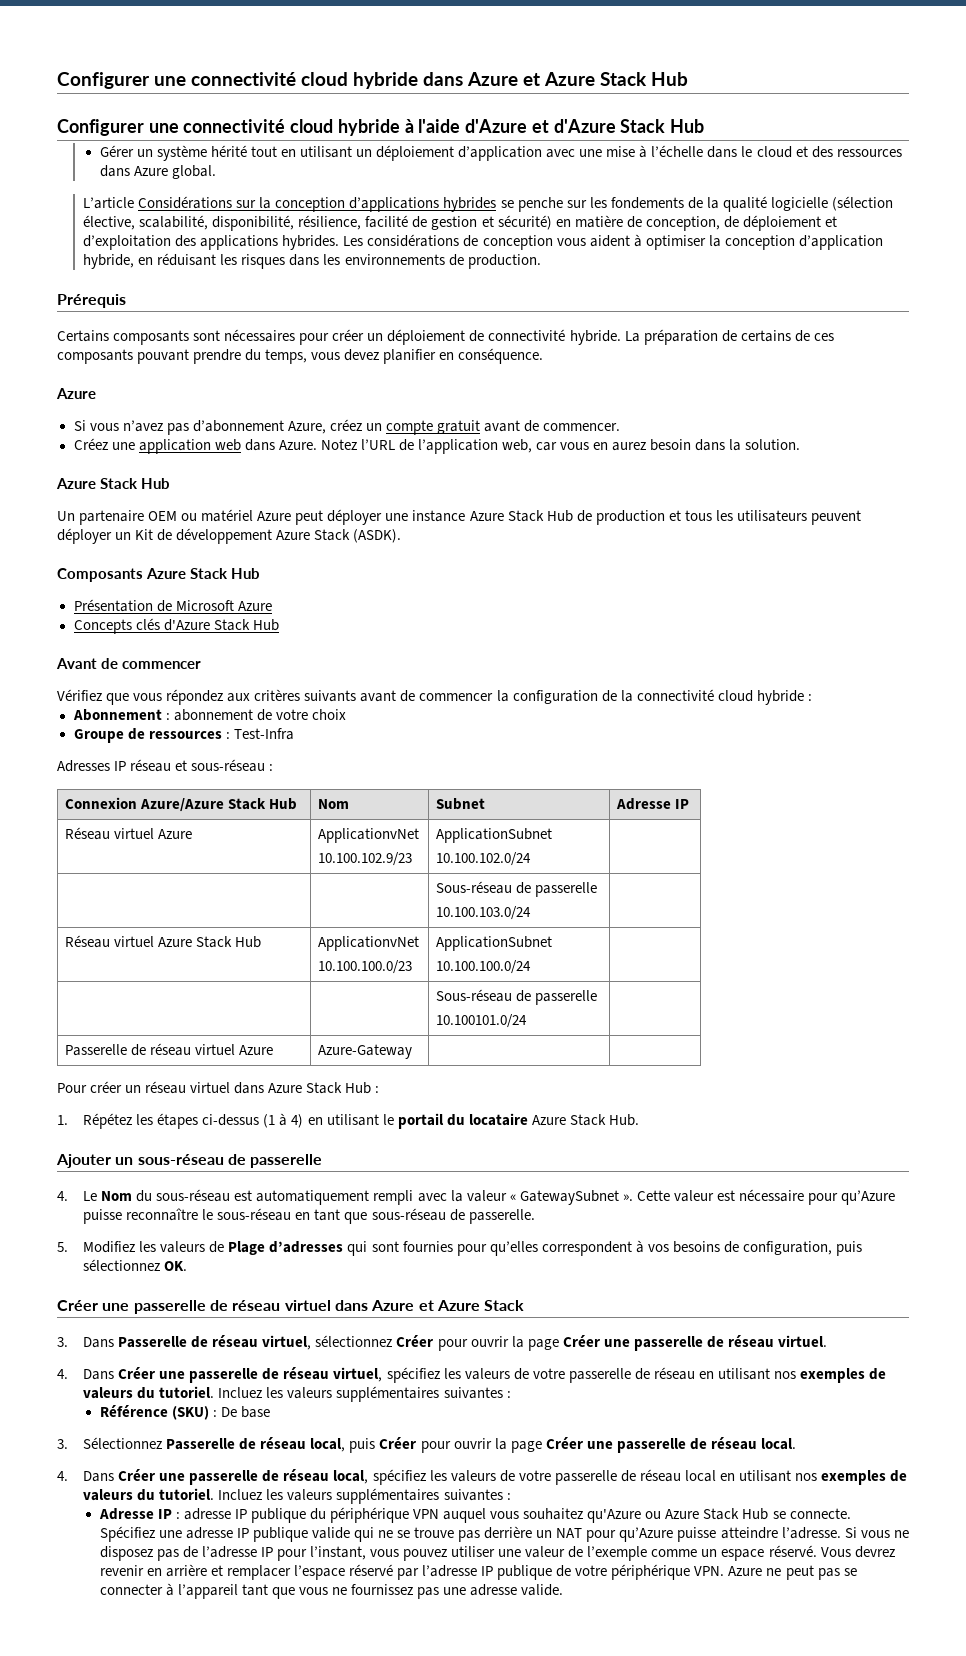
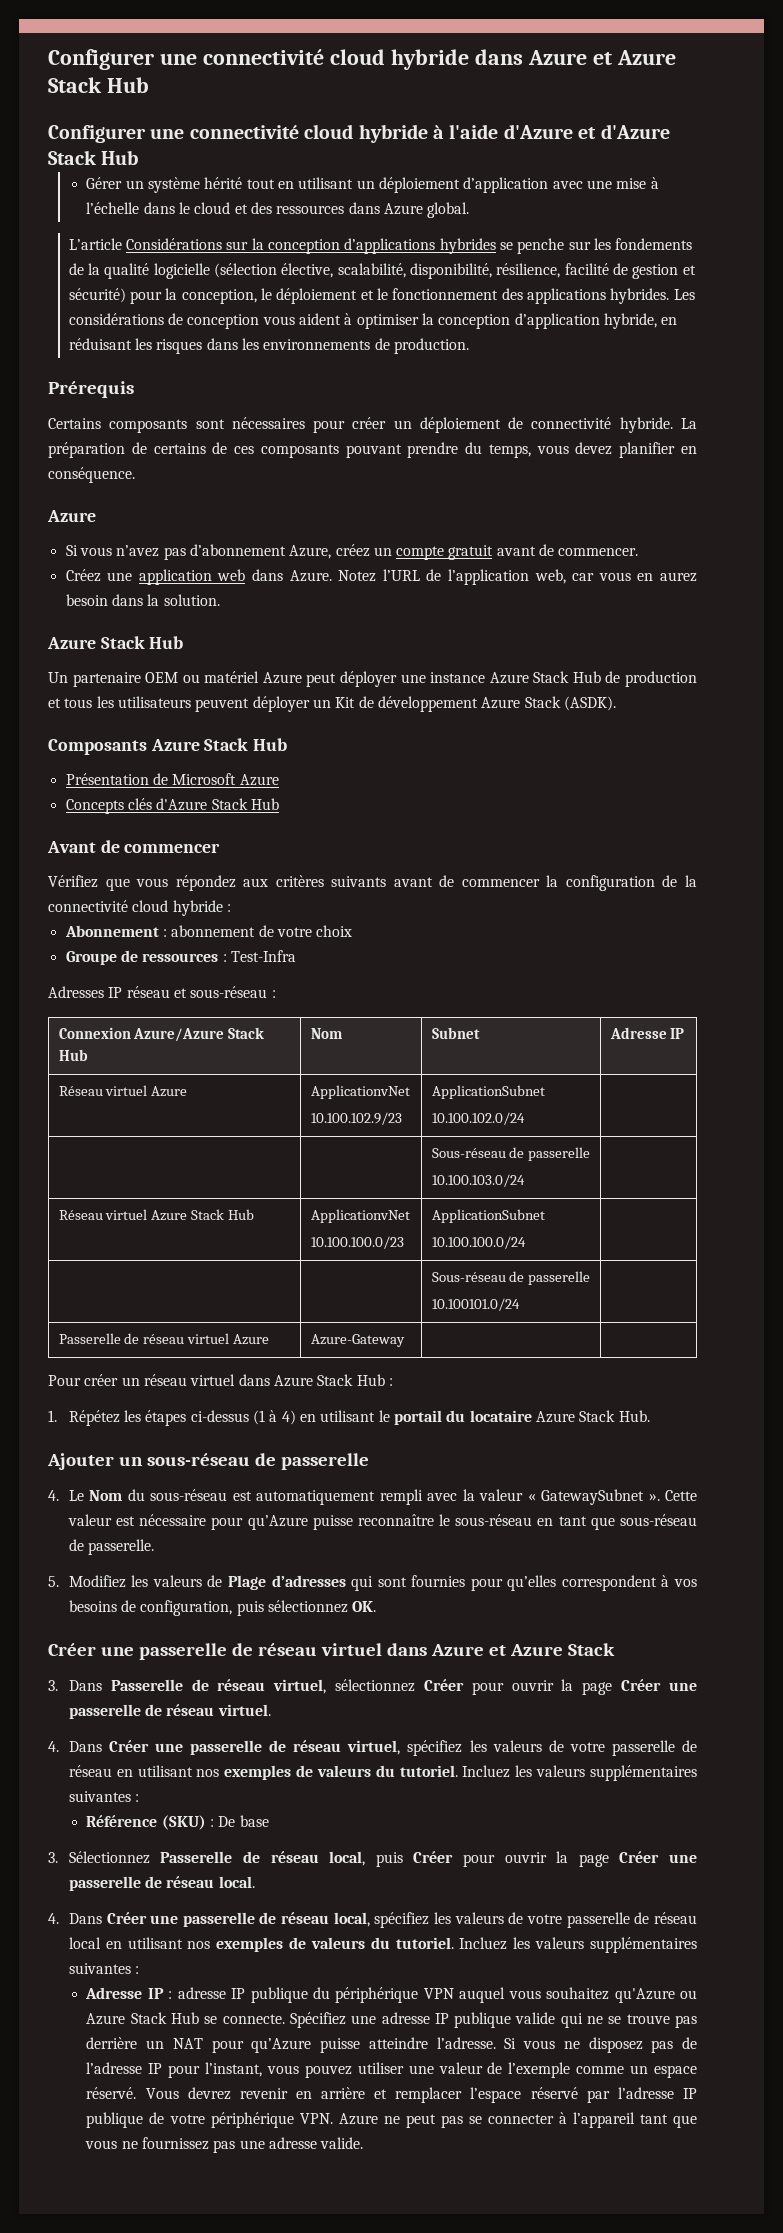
[555,215,837,231] [83,235,172,250] en matière de conception, de déploiement et d’exploitation -> [130,288,499,304] pour la conception, le déploiement et le fonctionnement

